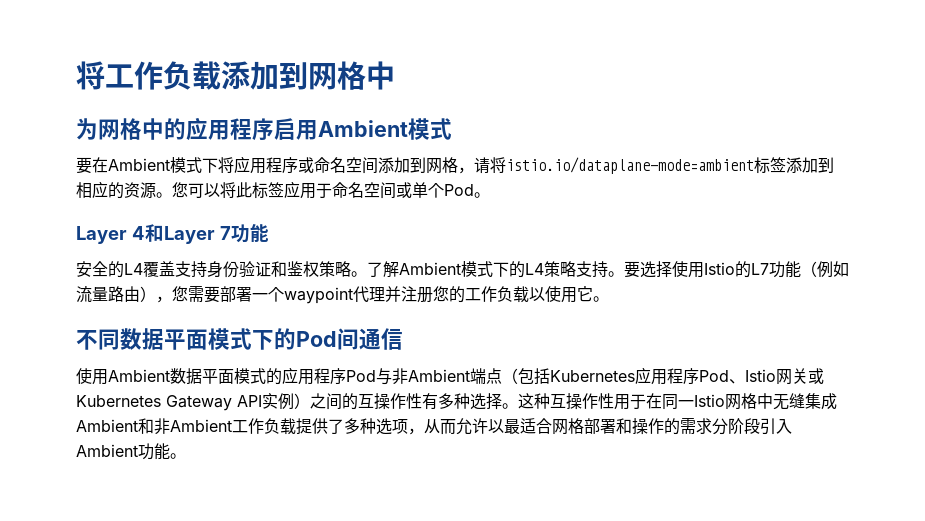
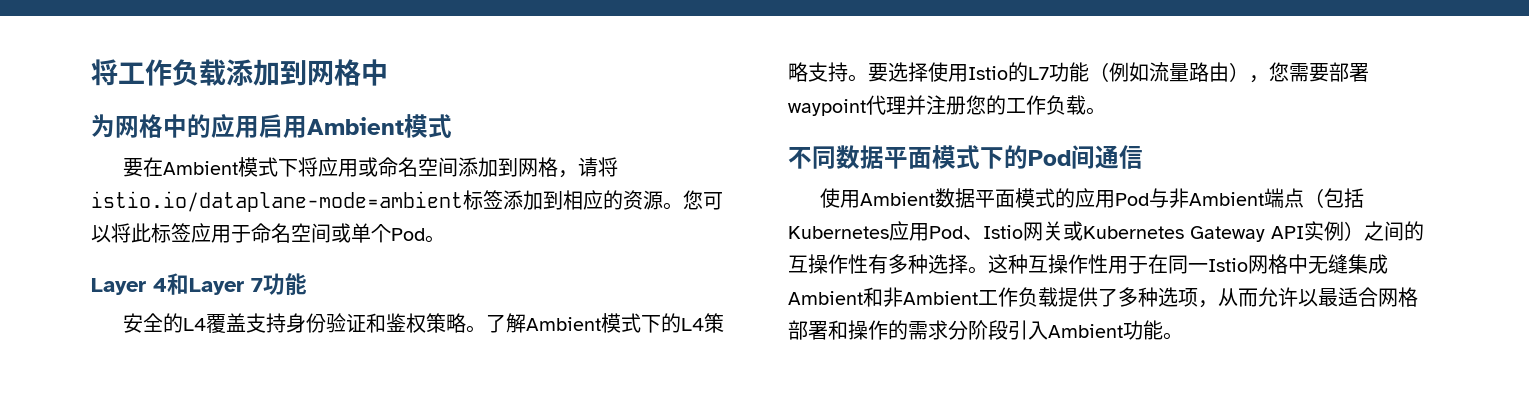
[230,118,274,141] 程序 -> (259, 127) none
[266,157,298,174] 程序 -> (358, 168) none
[252,287,284,302] 一个 -> (1369, 72) none
[529,286,593,303] 以使用它 -> (1086, 105) none
[314,368,346,385] 程序 -> (1115, 199) none
[667,368,699,385] 程序 -> (929, 232) none

